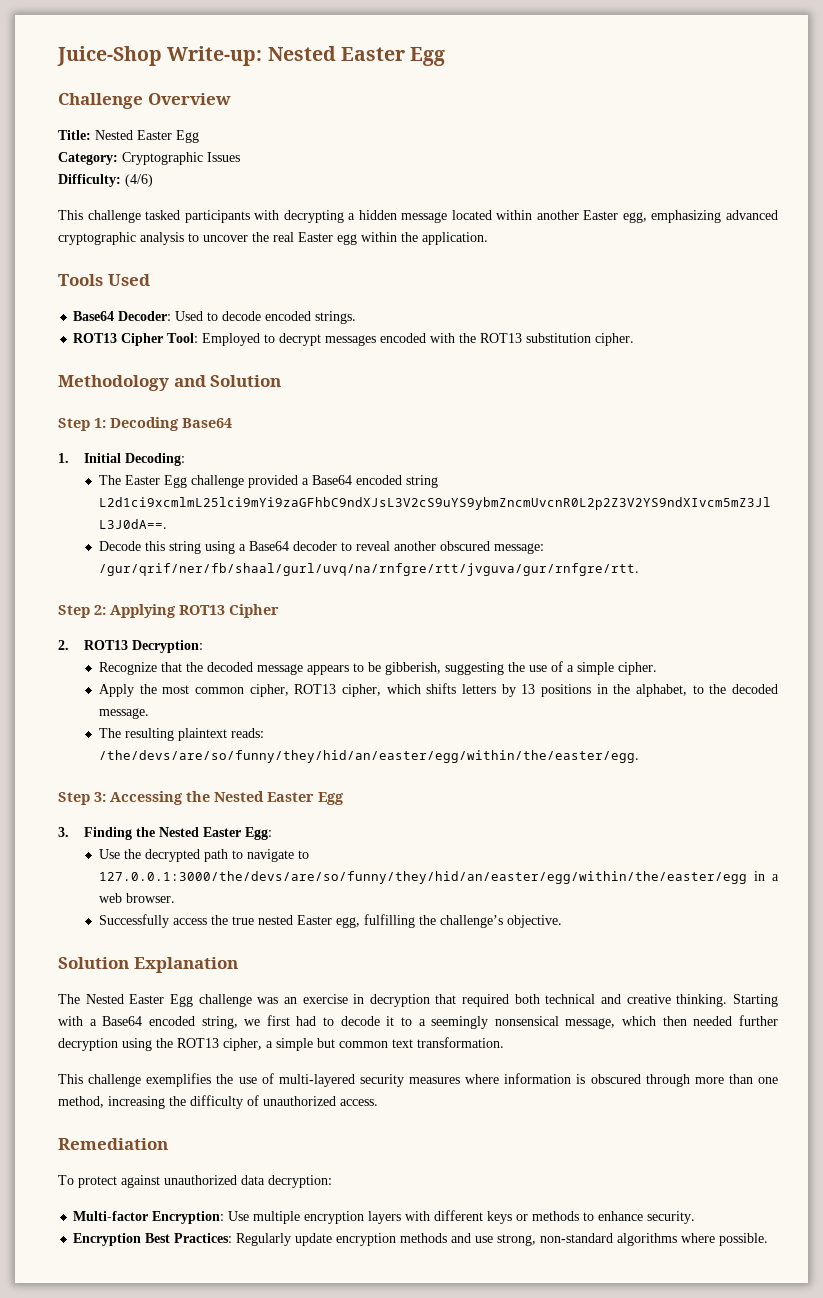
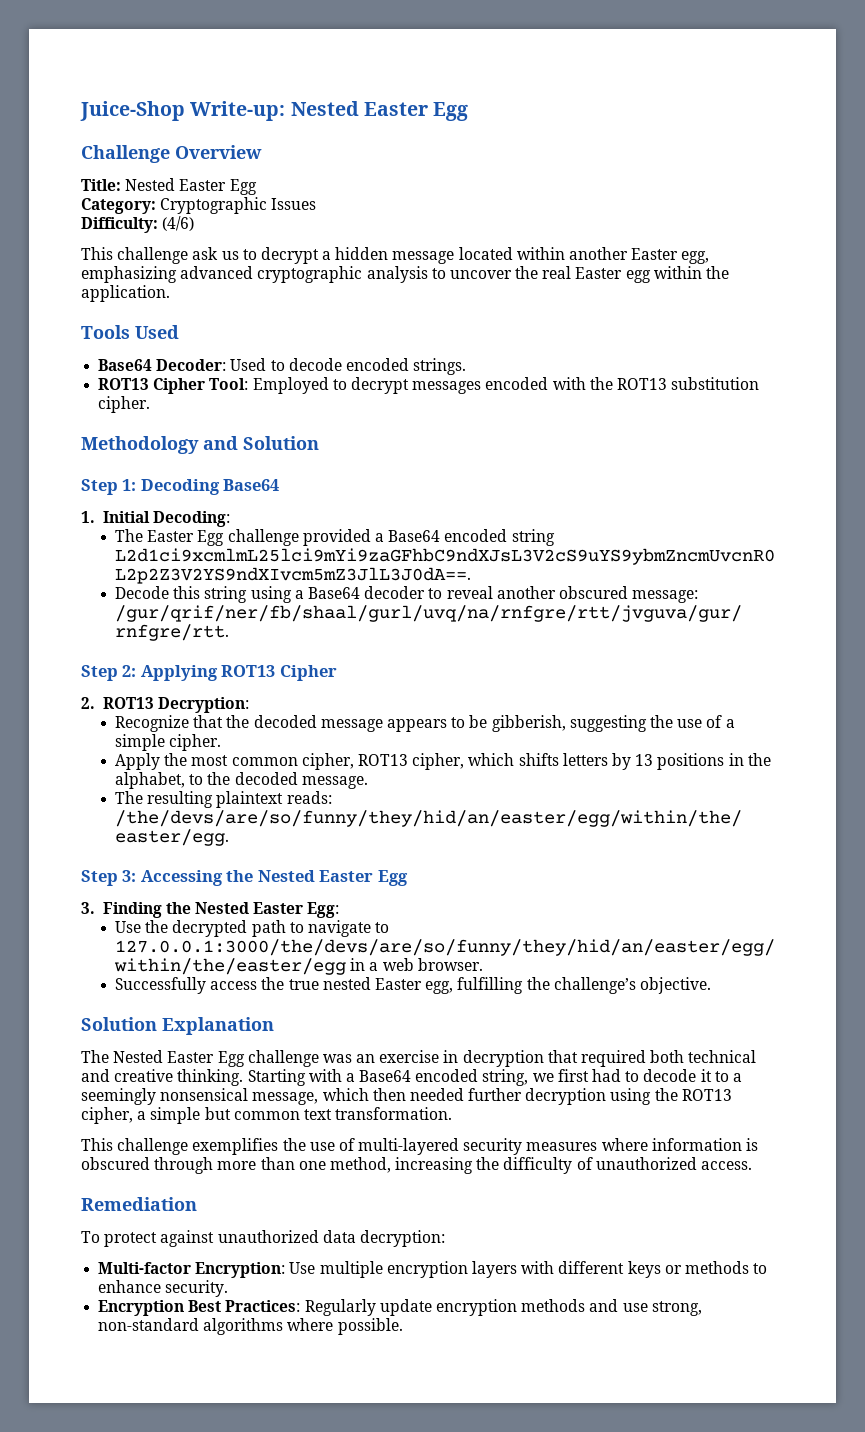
[145,210,344,223] tasked participants with decrypting -> [192,247,319,264] ask us to decrypt

